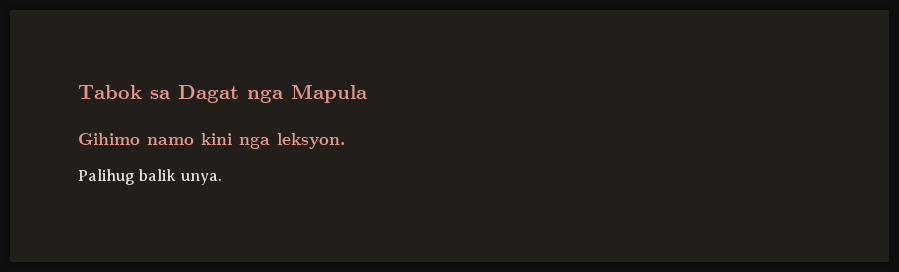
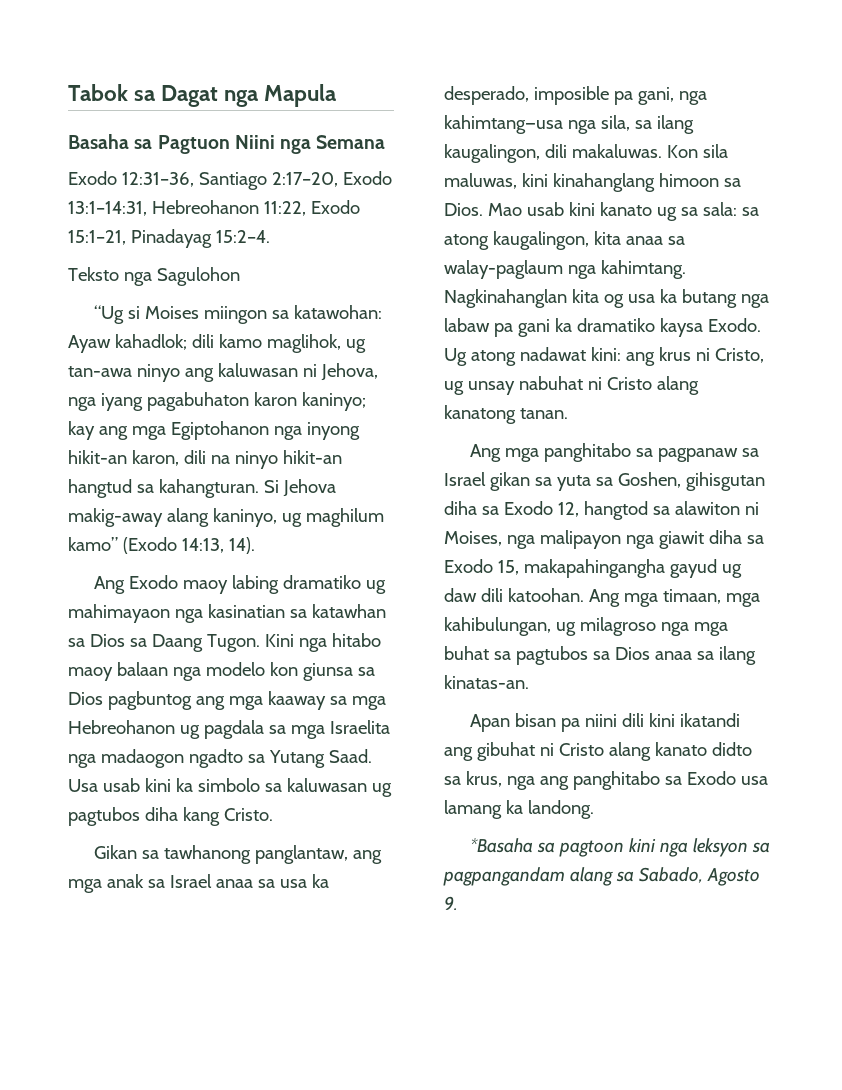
[78,133,345,149] [78,169,222,185] Gihimo namo kini nga leksyon. // Palihug balik unya. -> [68,134,386,154] [68,171,392,190] [68,200,360,216] [68,229,270,248] [68,267,240,286] [93,305,382,324] [68,334,366,353] [68,363,378,382] [68,392,366,411] [68,421,360,440] [68,450,342,469] [68,479,336,498] [68,508,384,527] [68,537,255,554] [93,575,386,594] [68,604,386,623] [68,633,381,652] [68,662,375,681] [68,691,386,710] [68,720,390,739] [68,749,372,768] [68,778,392,797] [68,807,273,826] [93,845,382,864] [68,874,329,893] [444,86,707,105] [444,115,694,134] [444,144,728,163] [444,173,741,192] [444,202,759,221] [444,231,685,250] [444,260,686,279] [444,289,769,308] [444,318,761,337] [444,347,764,366] [444,376,699,395] [444,405,568,424] [469,443,759,462] [444,472,765,491] [444,501,759,520] [444,530,764,549] [444,559,742,578] [444,588,760,607] [444,617,728,636] [444,646,756,665] [444,675,529,689] [469,713,740,732] [444,742,752,761] [444,771,768,790] [444,800,594,819] [469,838,770,857] [443,867,760,886] [444,896,458,910] Basaha sa Pagtuon Niini nga Semana // Exodo 12:31–36, Santiago 2:17–20, Exodo 13:1–14:31, Hebreohanon 11:22, Exodo 15:1–21, Pinadayag 15:2–4. // Teksto nga Sagulohon // “Ug si Moises miingon sa katawohan: Ayaw kahadlok; dili kamo maglihok, ug tan-awa ninyo ang kaluwasan ni Jehova, nga iyang pagabuhaton karon kaninyo; kay ang mga Egiptohanon nga inyong hikit-an karon, dili na ninyo hikit-an hangtud sa kahangturan. Si Jehova makig-away alang kaninyo, ug maghilum kamo” (Exodo 14:13, 14). // Ang Exodo maoy labing dramatiko ug mahimayaon nga kasinatian sa katawhan sa Dios sa Daang Tugon. Kini nga hitabo maoy balaan nga modelo kon giunsa sa Dios pagbuntog ang mga kaaway sa mga Hebreohanon ug pagdala sa mga Israelita nga madaogon ngadto sa Yutang Saad. Usa usab kini ka simbolo sa kaluwasan ug pagtubos diha kang Cristo. // Gikan sa tawhanong panglantaw, ang mga anak sa Israel anaa sa usa ka desperado, imposible pa gani, nga kahimtang—usa nga sila, sa ilang kaugalingon, dili makaluwas. Kon sila maluwas, kini kinahanglang himoon sa Dios. Mao usab kini kanato ug sa sala: sa atong kaugalingon, kita anaa sa walay-paglaum nga kahimtang. Nagkinahanglan kita og usa ka butang nga labaw pa gani ka dramatiko kaysa Exodo. Ug atong nadawat kini: ang krus ni Cristo, ug unsay nabuhat ni Cristo alang kanatong tanan. // Ang mga panghitabo sa pagpanaw sa Israel gikan sa yuta sa Goshen, gihisgutan diha sa Exodo 12, hangtod sa alawiton ni Moises, nga malipayon nga giawit diha sa Exodo 15, makapahingangha gayud ug daw dili katoohan. Ang mga timaan, mga kahibulungan, ug milagroso nga mga buhat sa pagtubos sa Dios anaa sa ilang kinatas-an. // Apan bisan pa niini dili kini ikatandi ang gibuhat ni Cristo alang kanato didto sa krus, nga ang panghitabo sa Exodo usa lamang ka landong. // *Basaha sa pagtoon kini nga leksyon sa pagpangandam alang sa Sabado, Agosto 9.

